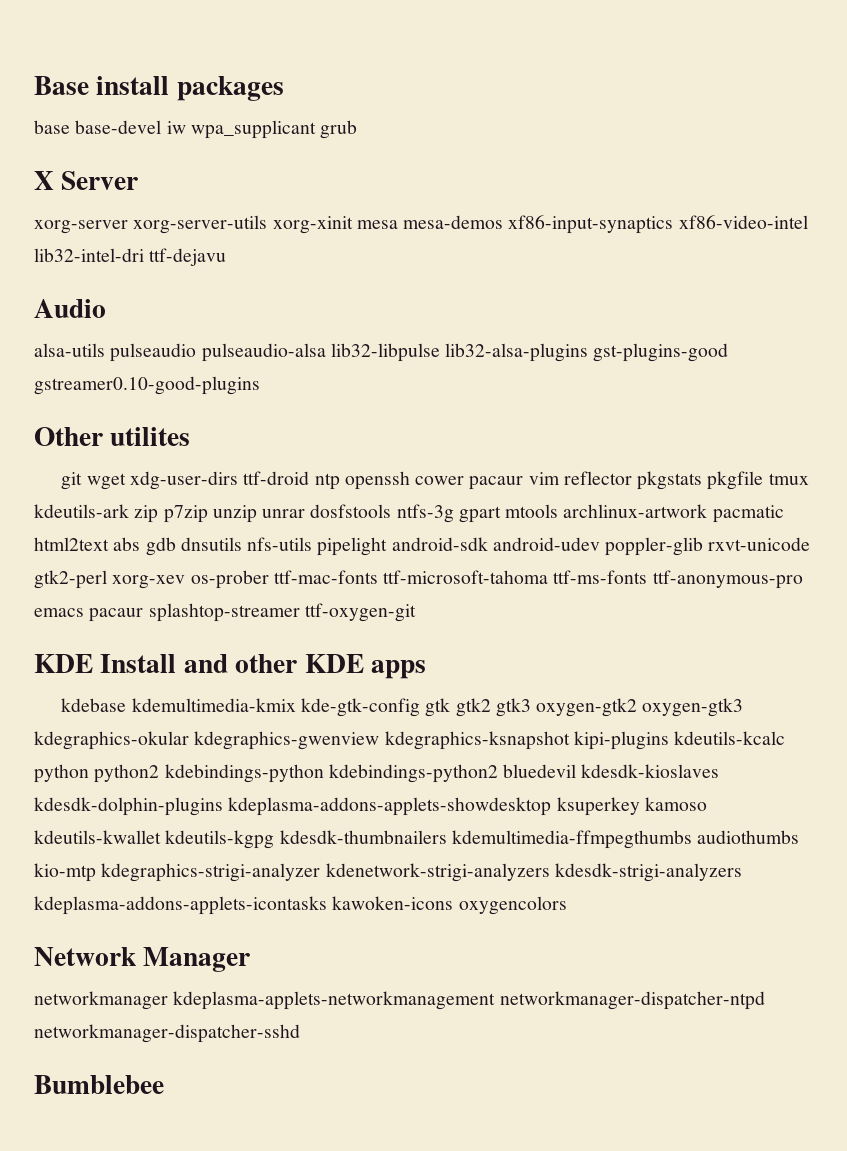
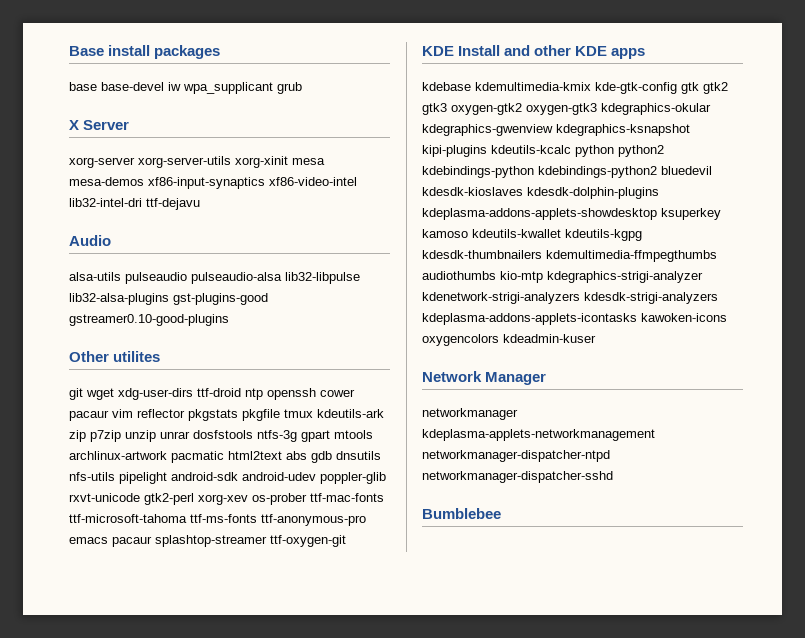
(567, 905) none -> [503,334,596,343] kdeadmin-kuser

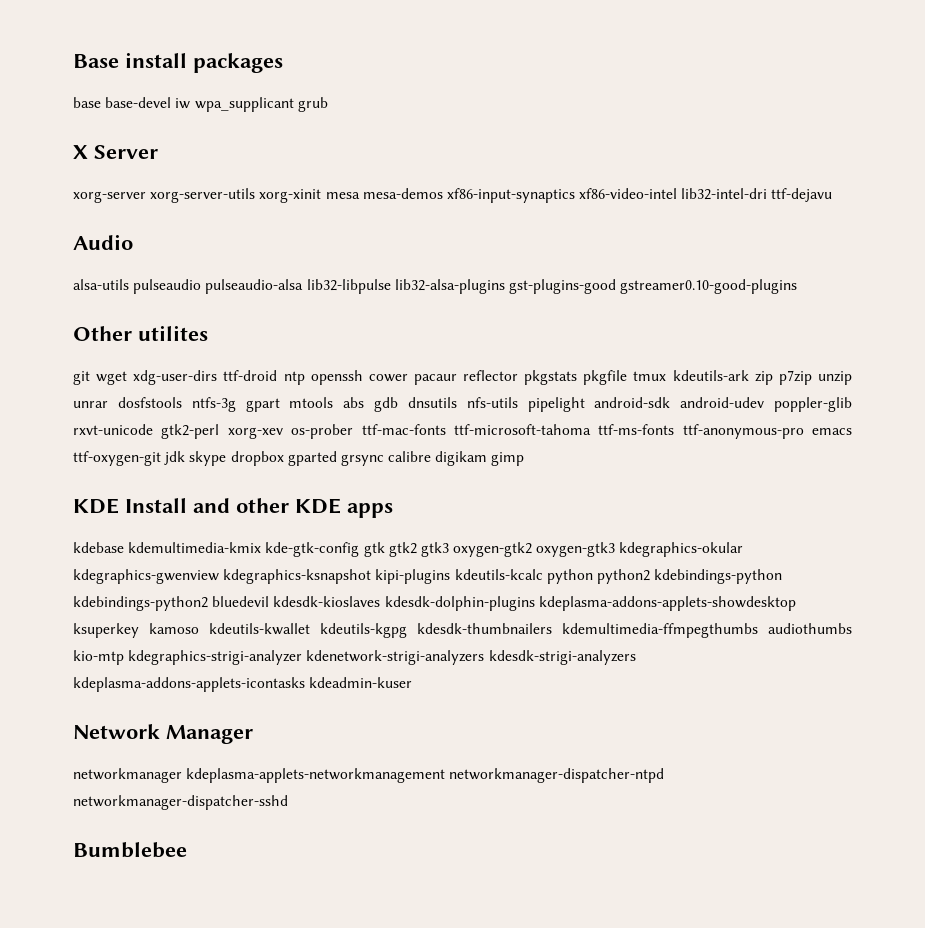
[112,409,133,418] vim -> (457, 379) none
[69,451,282,463] archlinux-artwork pacmatic html2text -> (334, 402) none
[112,535,267,547] pacaur splashtop-streamer -> (852, 431) none
(346, 541) none -> [164,451,525,466] jdk skype dropbox gparted grsync calibre digikam gimp
[641,313,727,322] [422,334,499,346] kawoken-icons oxygencolors -> (305, 684) none

